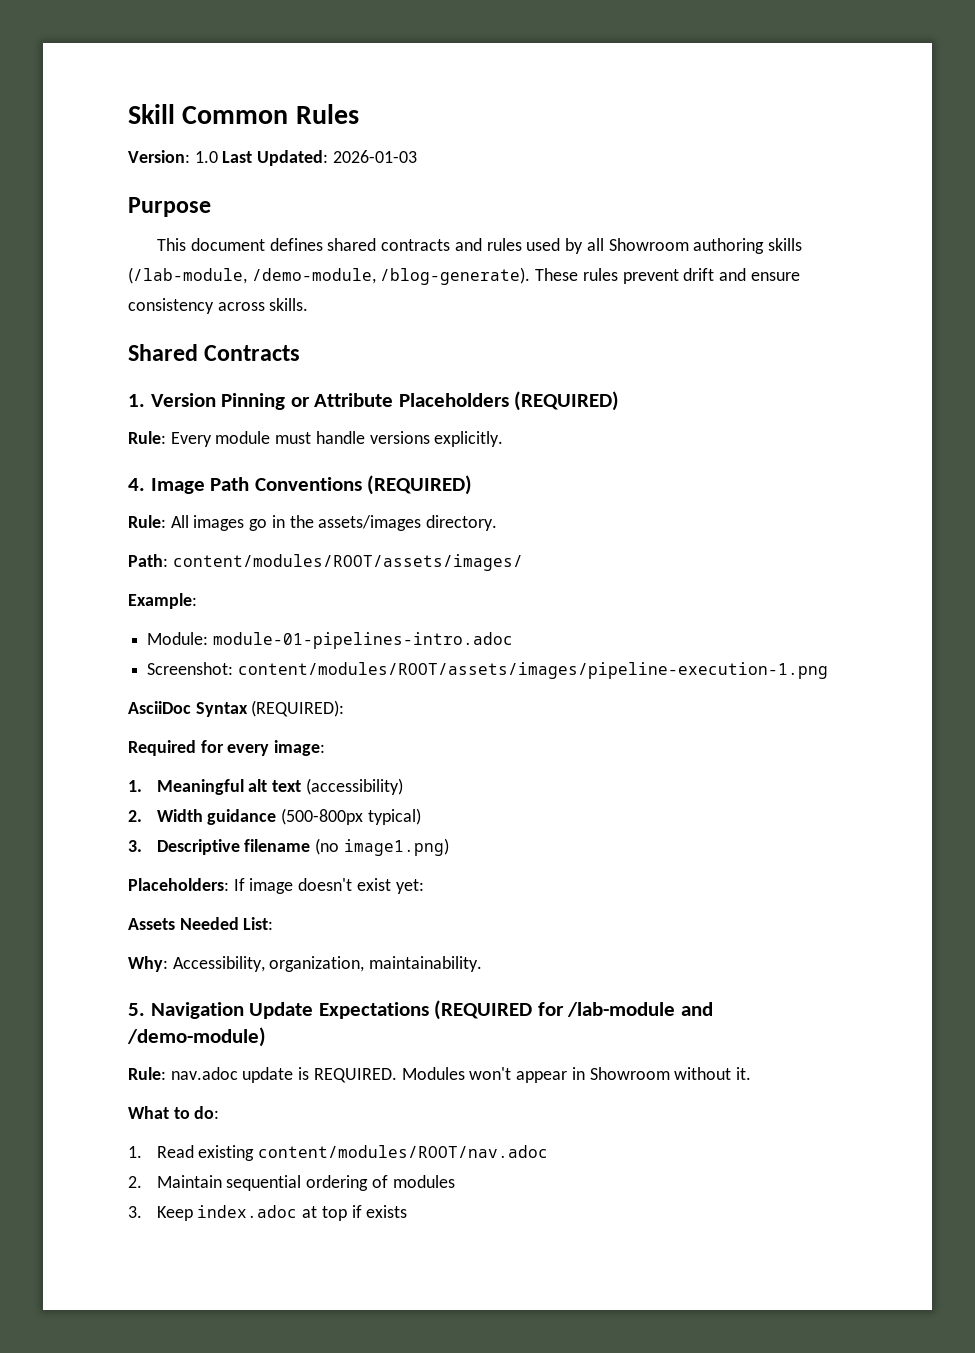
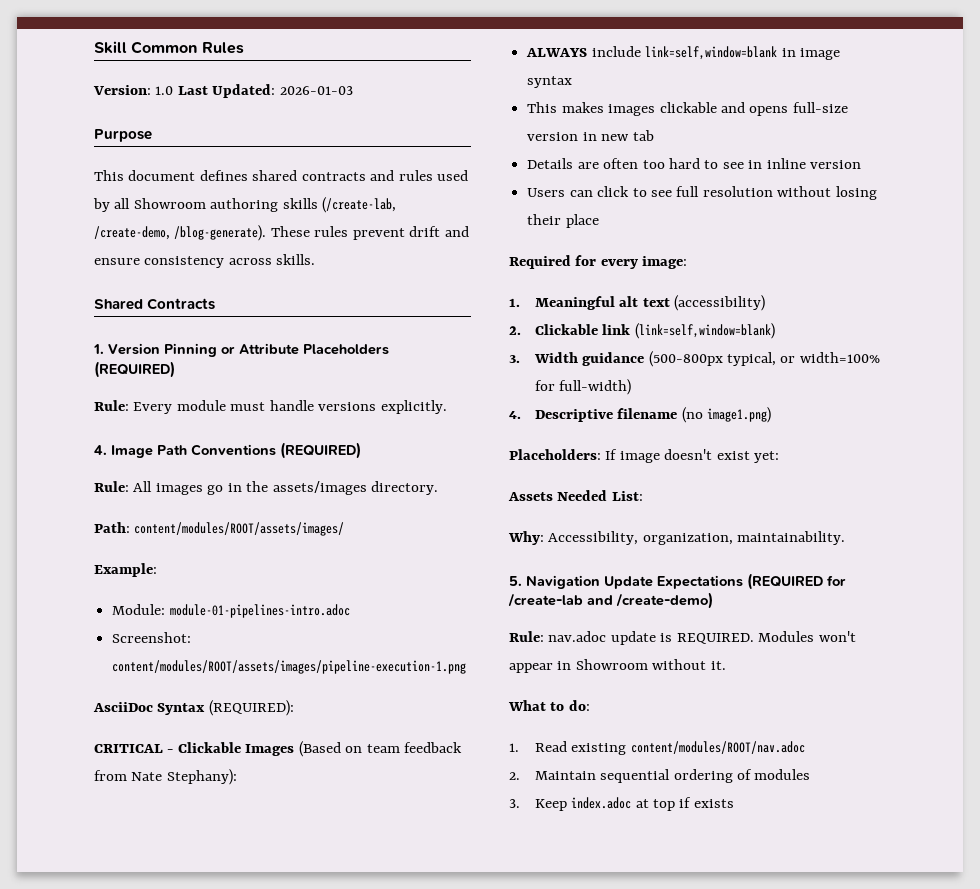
[128,267,376,284] (/lab-module, /demo-module, -> [322,197,397,213] [94,226,170,240] (/create-lab, /create-demo,
(345, 708) none -> [94,741,463,757] [94,769,237,785] [526,46,840,60] [527,76,573,88] [527,102,848,116] [527,130,654,141] [527,158,862,169] [527,186,877,200] [527,214,599,228] // CRITICAL - Clickable Images (Based on team feedback from Nate Stephany): // ALWAYS include link=self,window=blank in image syntax // This makes images clickable and opens full-size version in new tab // Details are often too hard to see in inline version // Users can click to see full resolution without losing their place
[156,808,421,825] [128,840,142,852] Width guidance (500-800px typical) // 3. -> [534,323,775,339] [509,351,880,367] [534,379,632,395] [509,411,521,419] Clickable link (link=self,window=blank) // 3. Width guidance (500-800px typical, or width=100% for full-width) // 4.
[567,1002,713,1017] [127,1027,266,1047] /lab-module and /demo-module) -> [508,592,713,609] /create-lab and /create-demo)

